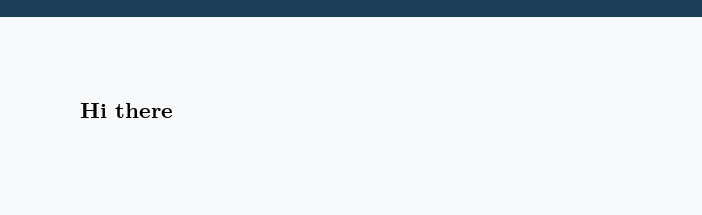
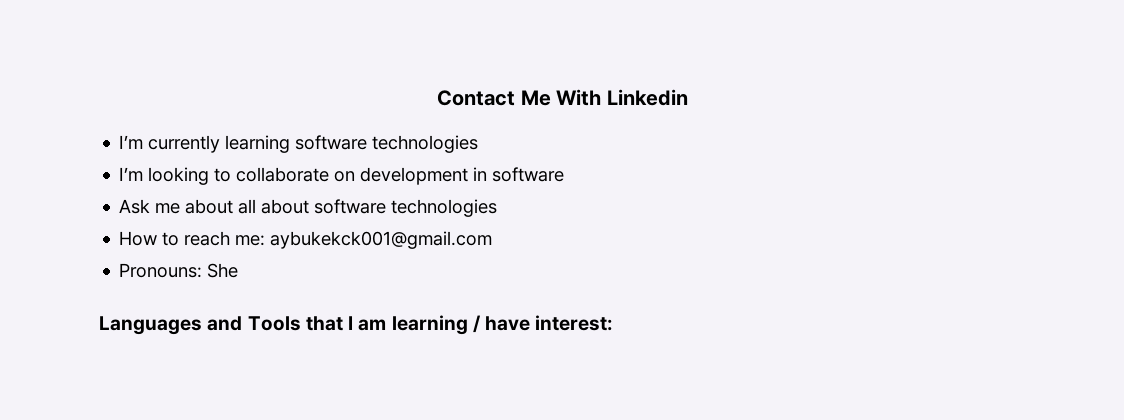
[80,103,173,118] Hi there -> [437,89,688,106] [119,135,479,153] [119,167,565,185] [119,199,498,217] [119,231,493,249] [119,263,239,278] [99,315,614,335] Contact Me With Linkedin // I’m currently learning software technologies // I’m looking to collaborate on development in software // Ask me about all about software technologies // How to reach me: aybukekck001@gmail.com // Pronouns: She // Languages and Tools that I am learning / have interest:

